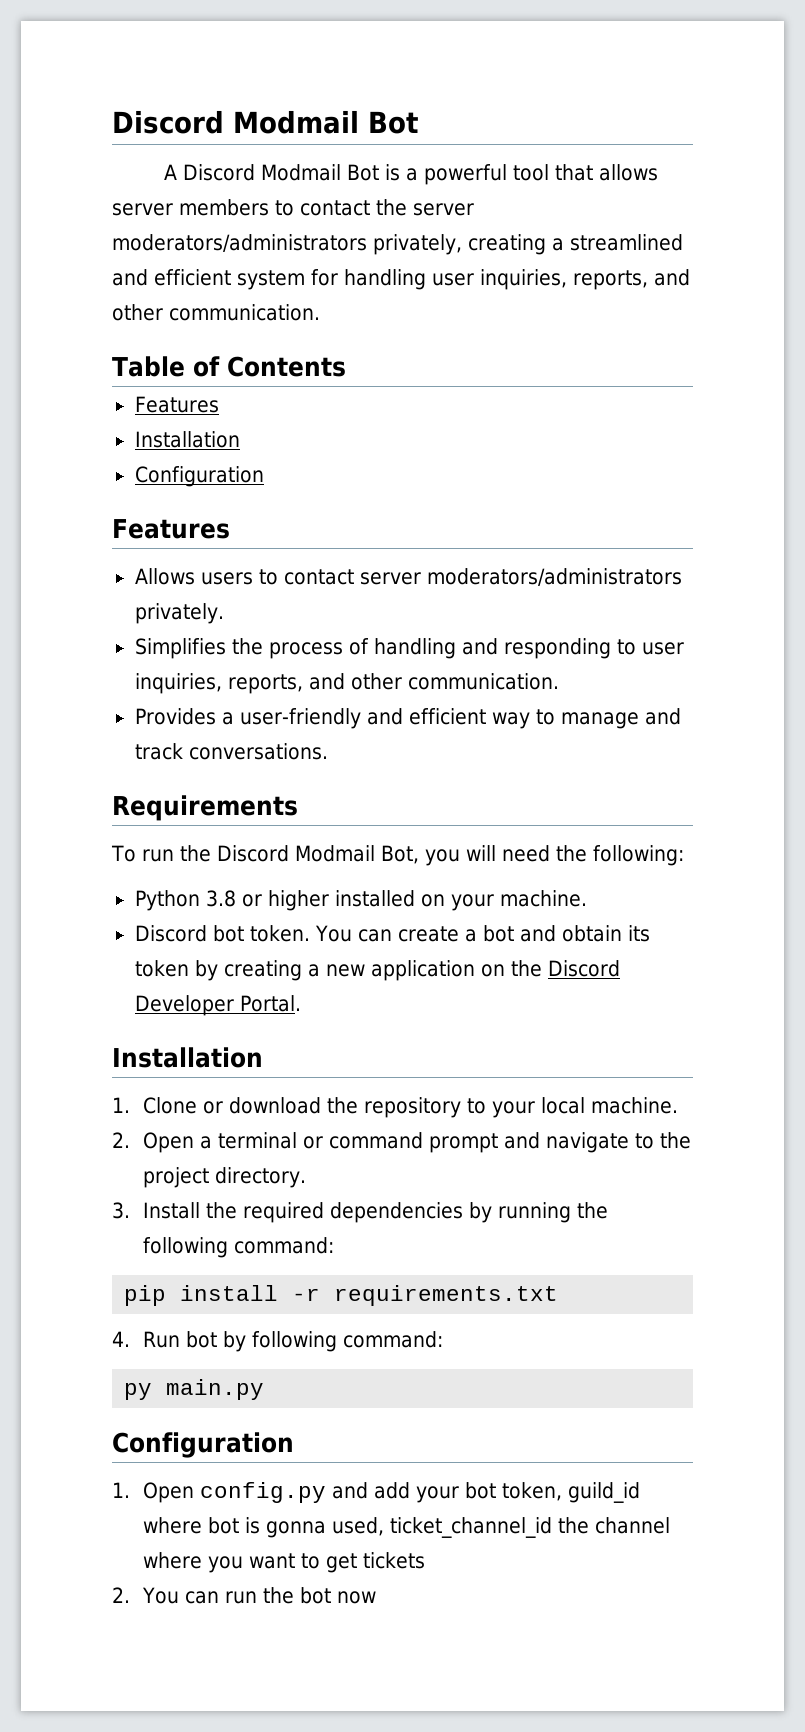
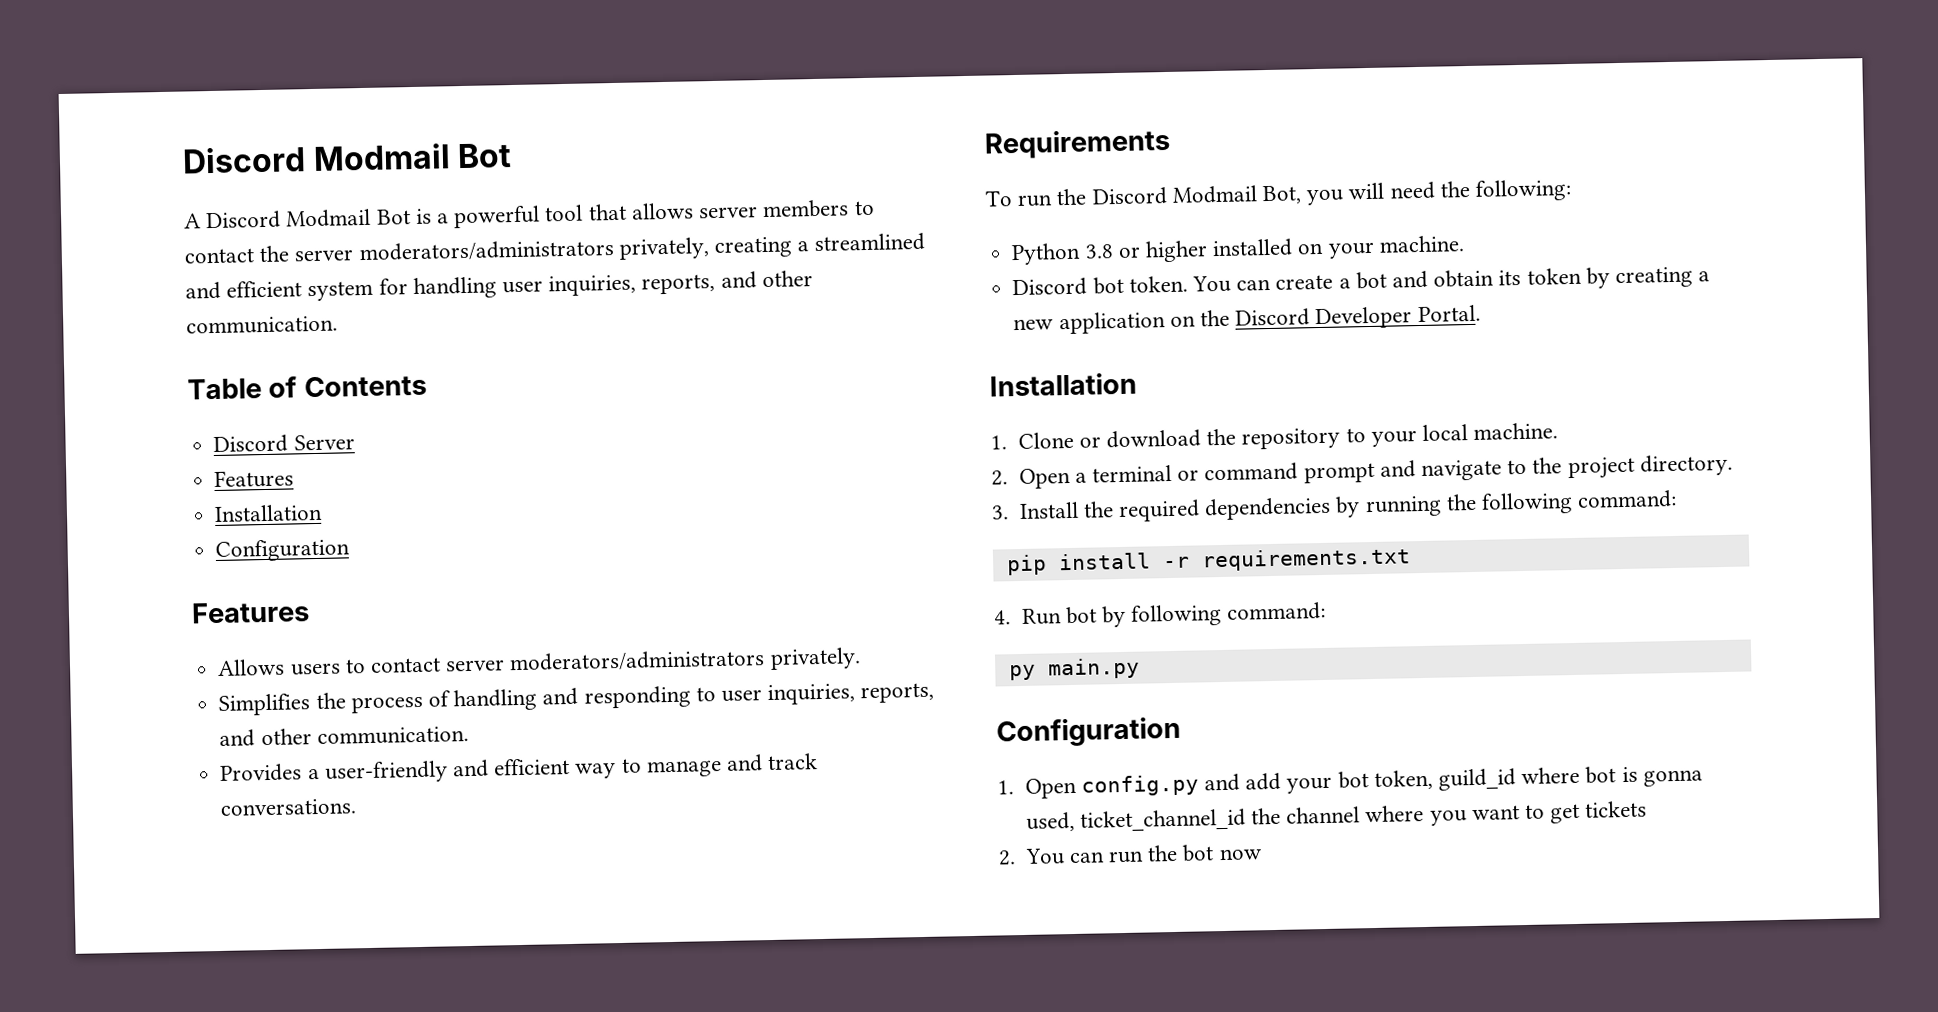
(346, 366) none -> [213,434,355,454] // Discord Server

